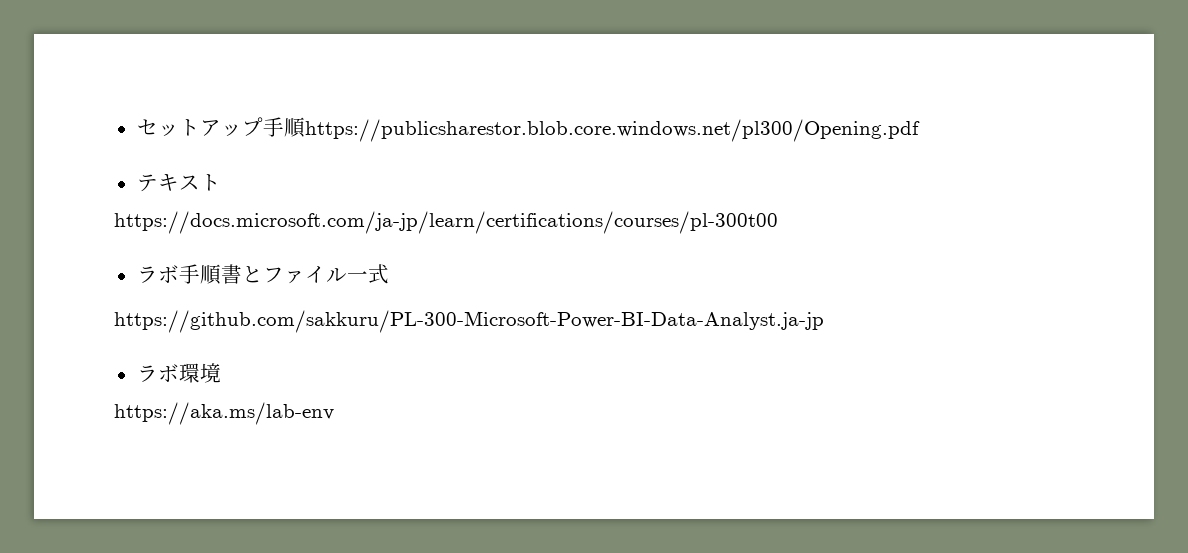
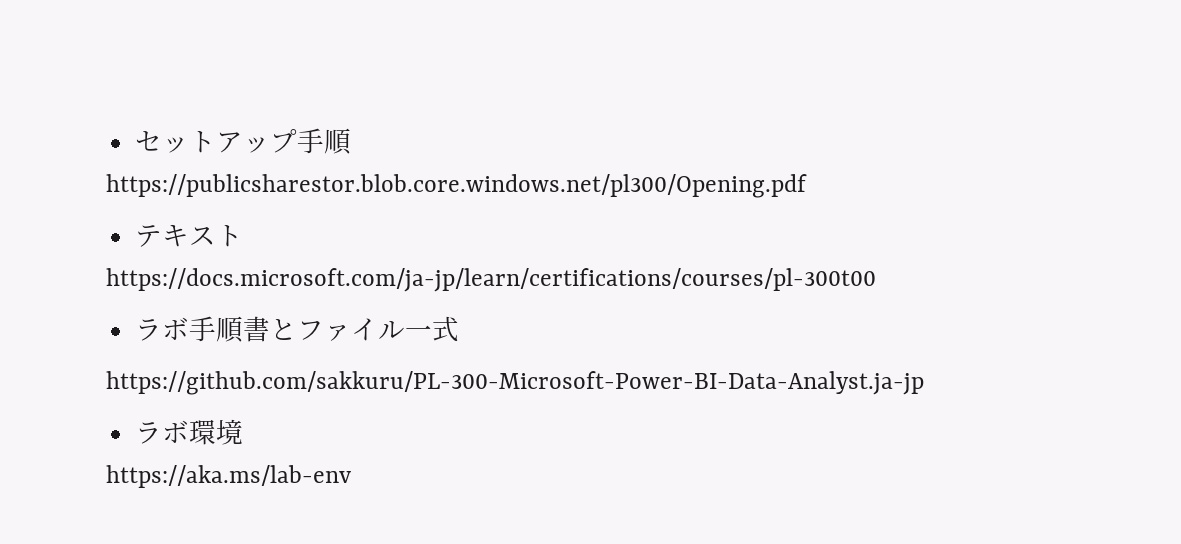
(305, 127) none -> (352, 141) //

